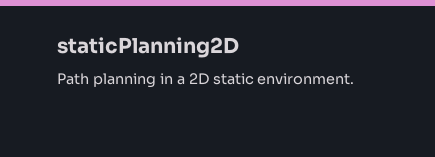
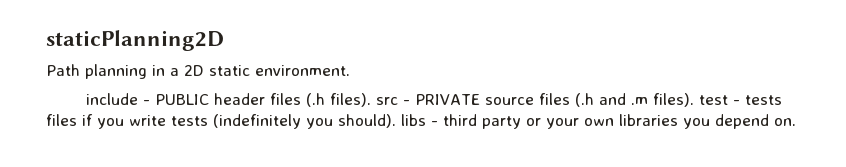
(355, 79) none -> [85,93,782,107] [46,114,796,129] // include - PUBLIC header files (.h files). src - PRIVATE source files (.h and .m files). test - tests files if you write tests (indefinitely you should). libs - third party or your own libraries you depend on.

